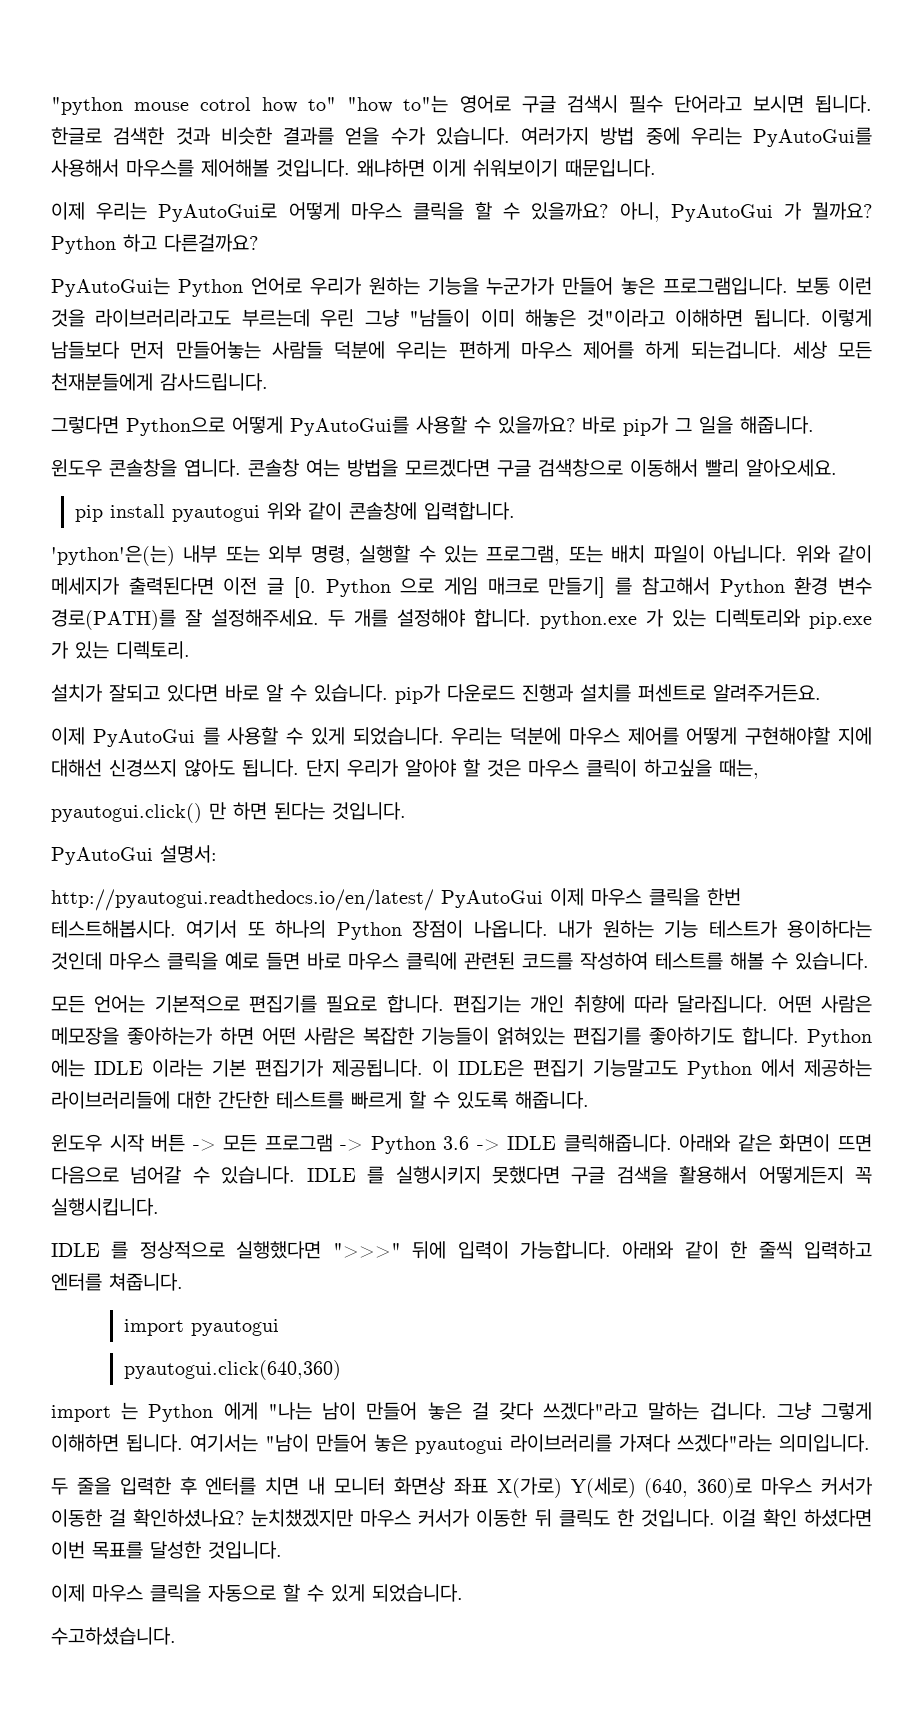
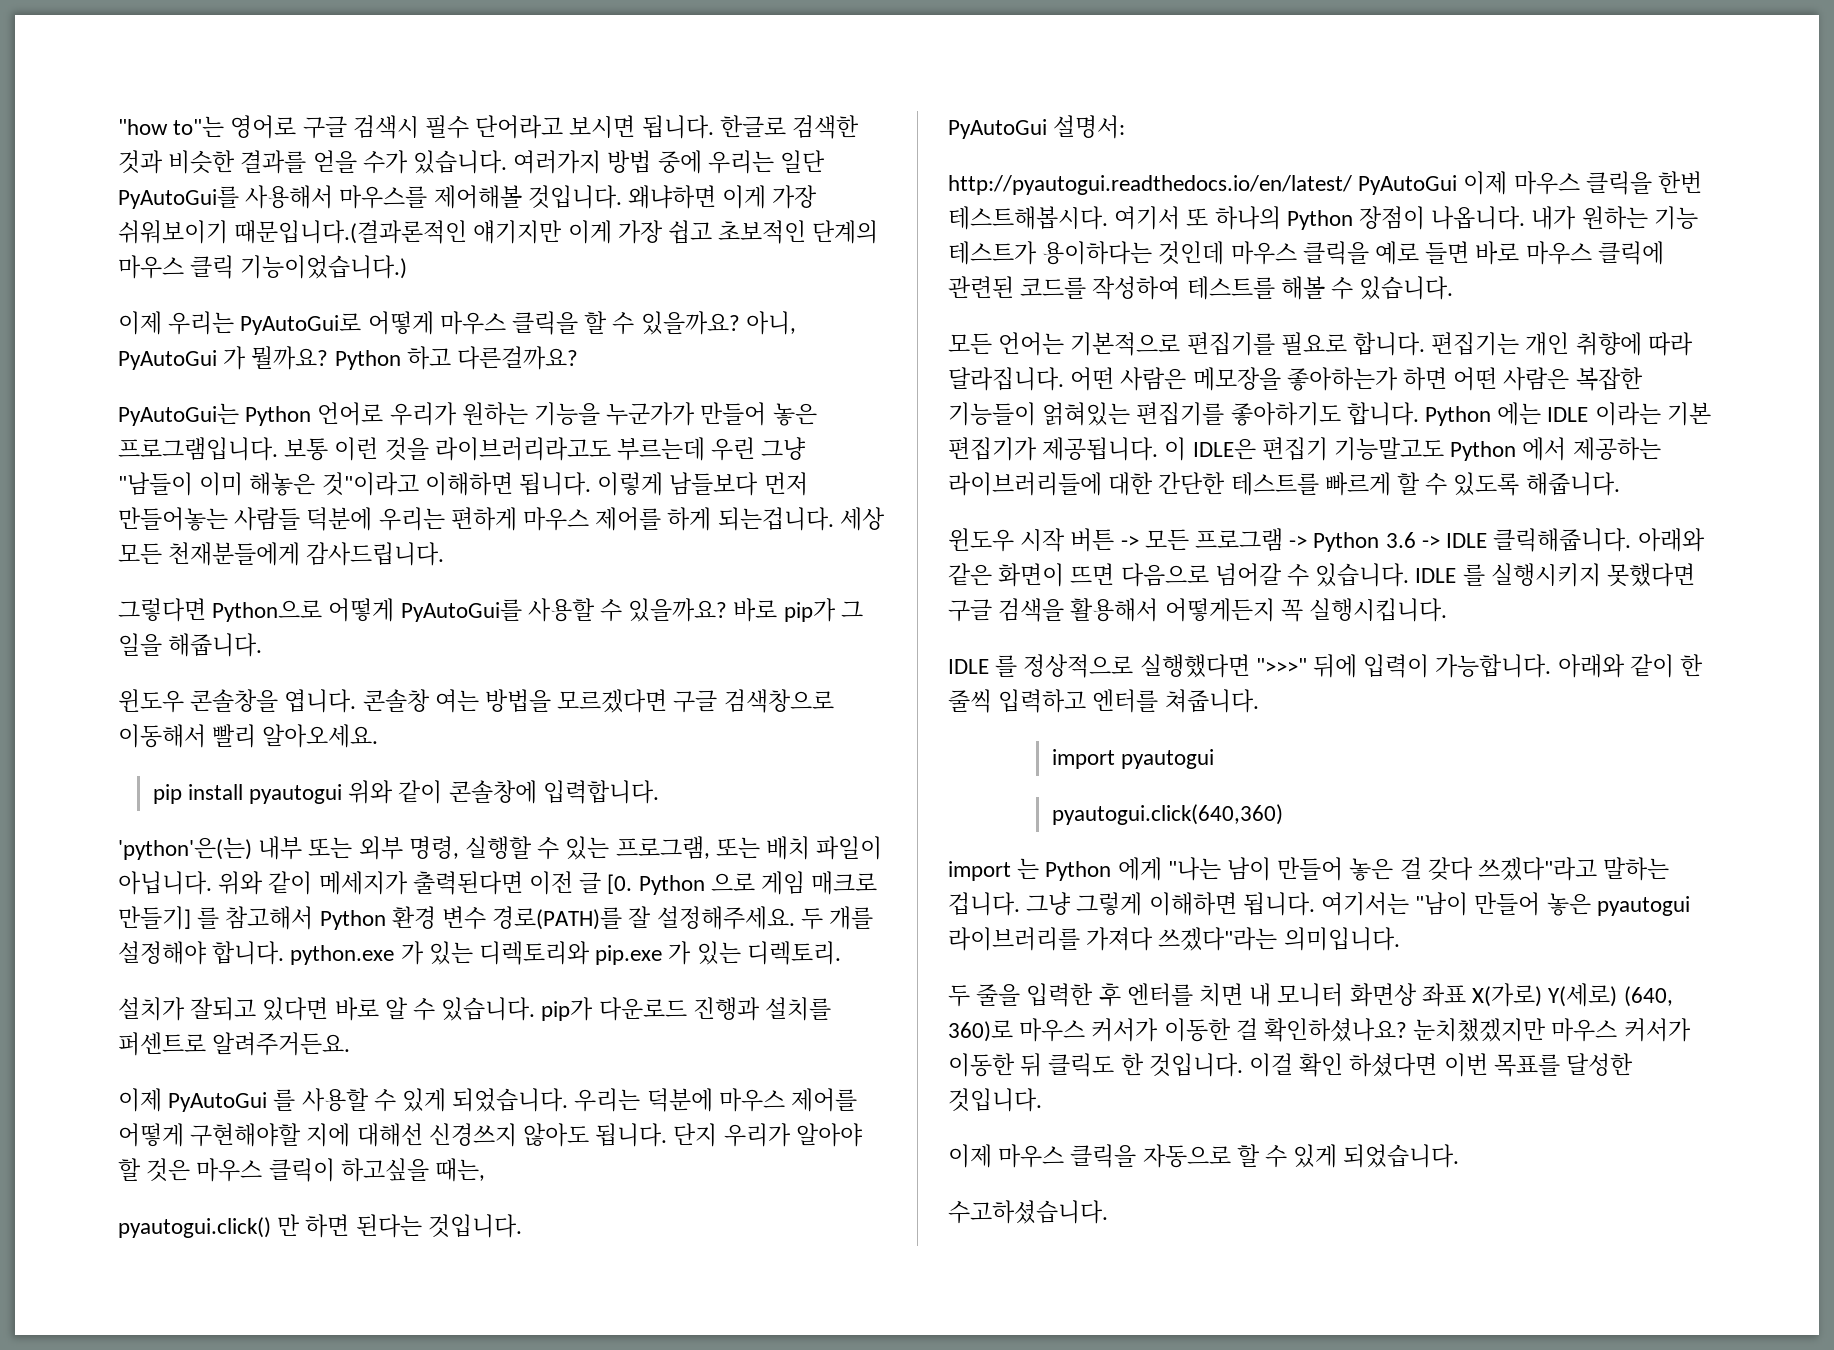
[51,97,337,115] "python mouse cotrol how to" -> (118, 127) none
(742, 136) none -> [780,150,826,173] 일단
[473,159,656,177] 쉬워보이기 때문입니다. -> [772,185,818,209] [118,220,879,244] [118,255,408,279] 가장 쉬워보이기 때문입니다.(결과론적인 얘기지만 이게 가장 쉽고 초보적인 단계의 마우스 클릭 기능이었습니다.)

